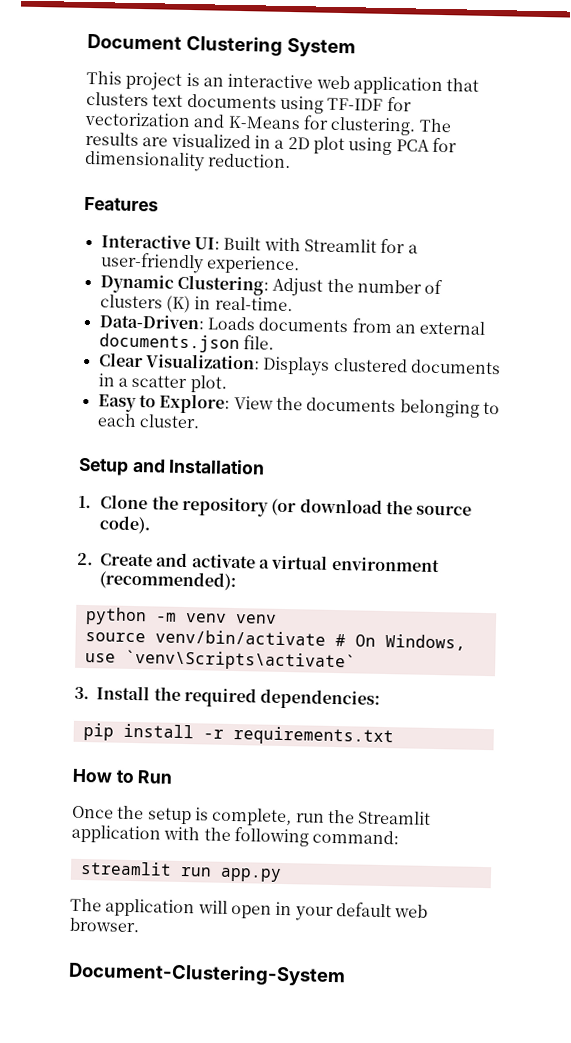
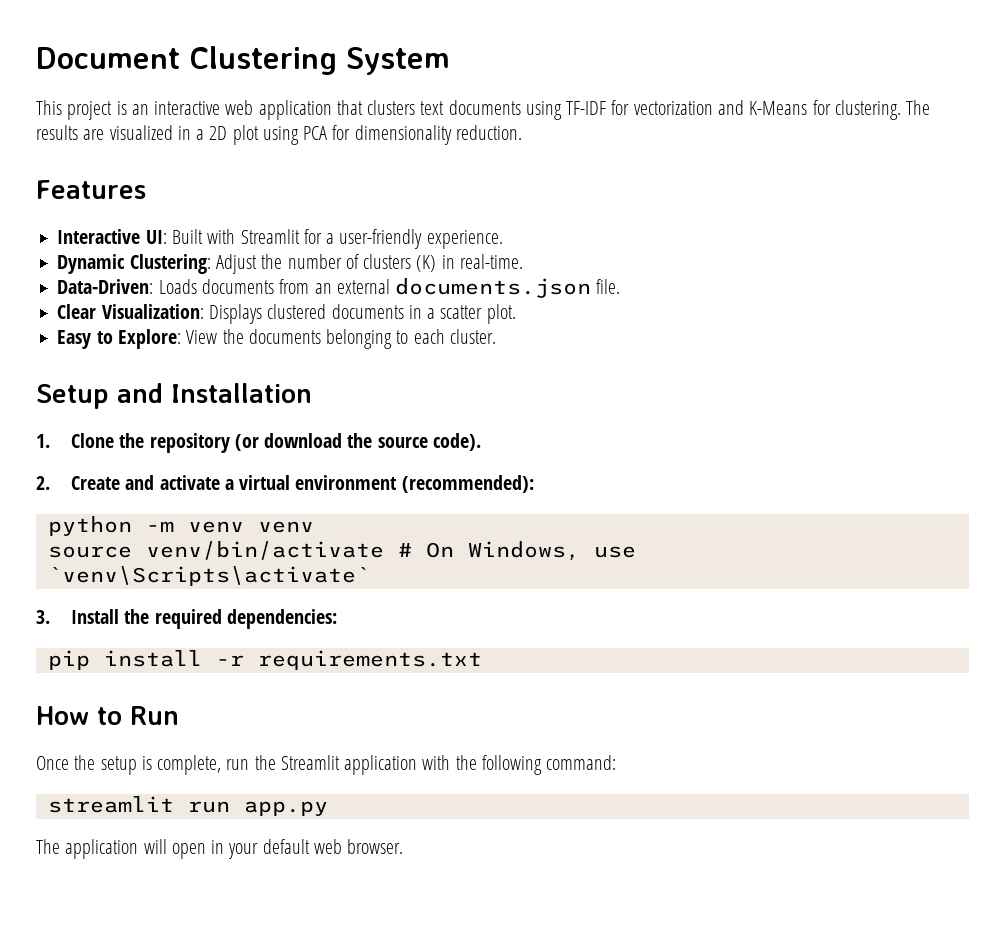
[68,962,346,987] // Document-Clustering-System -> (404, 846) none

